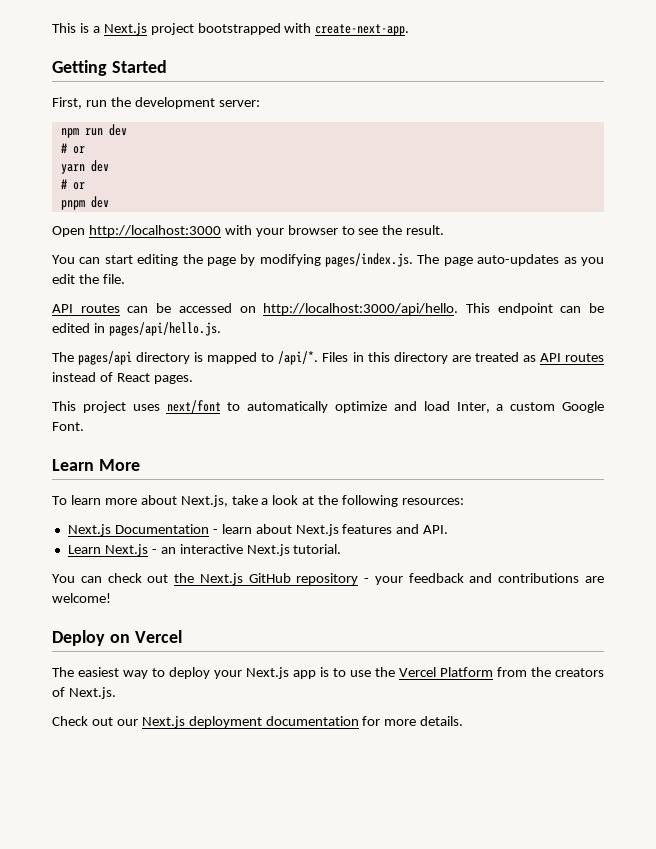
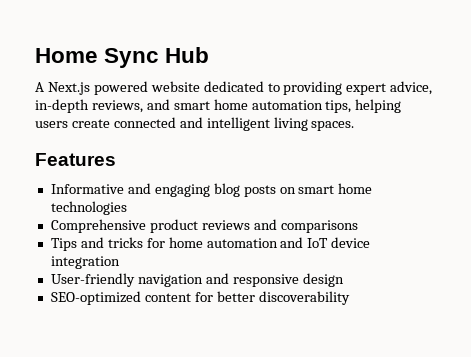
[52,23,410,36] [52,60,167,76] [52,97,260,109] [60,124,127,138] [60,143,85,154] [60,160,109,174] [60,179,85,190] [60,196,109,210] [52,225,445,237] [52,253,604,267] [52,274,125,284] [52,303,604,315] [52,322,221,336] [52,351,604,365] [52,372,193,384] [52,400,604,413] [52,422,84,431] [52,459,140,471] [52,495,465,507] [67,524,449,536] [67,544,342,556] [52,573,604,585] [52,593,111,603] [52,630,182,646] [52,667,604,679] [52,687,116,699] [52,716,464,728] This is a Next.js project bootstrapped with create-next-app. // Getting Started // First, run the development server: // npm run dev // # or // yarn dev // # or // pnpm dev // Open http://localhost:3000 with your browser to see the result. // You can start editing the page by modifying pages/index.js. The page auto-updates as you edit the file. // API routes can be accessed on http://localhost:3000/api/hello. This endpoint can be edited in pages/api/hello.js. // The pages/api directory is mapped to /api/*. Files in this directory are treated as API routes instead of React pages. // This project uses next/font to automatically optimize and load Inter, a custom Google Font. // Learn More // To learn more about Next.js, take a look at the following resources: // Next.js Documentation - learn about Next.js features and API. // Learn Next.js - an interactive Next.js tutorial. // You can check out the Next.js GitHub repository - your feedback and contributions are welcome! // Deploy on Vercel // The easiest way to deploy your Next.js app is to use the Vercel Platform from the creators of Next.js. // Check out our Next.js deployment documentation for more details. -> [35,47,210,68] [35,81,433,95] [35,99,402,113] [35,117,355,131] [35,153,116,166] [50,183,373,197] [50,201,127,215] [50,219,358,233] [50,237,371,251] [50,256,120,269] [50,273,344,287] [50,291,350,305] Home Sync Hub // A Next.js powered website dedicated to providing expert advice, in-depth reviews, and smart home automation tips, helping users create connected and intelligent living spaces. // Features // Informative and engaging blog posts on smart home technologies // Comprehensive product reviews and comparisons // Tips and tricks for home automation and IoT device integration // User-friendly navigation and responsive design // SEO-optimized content for better discoverability

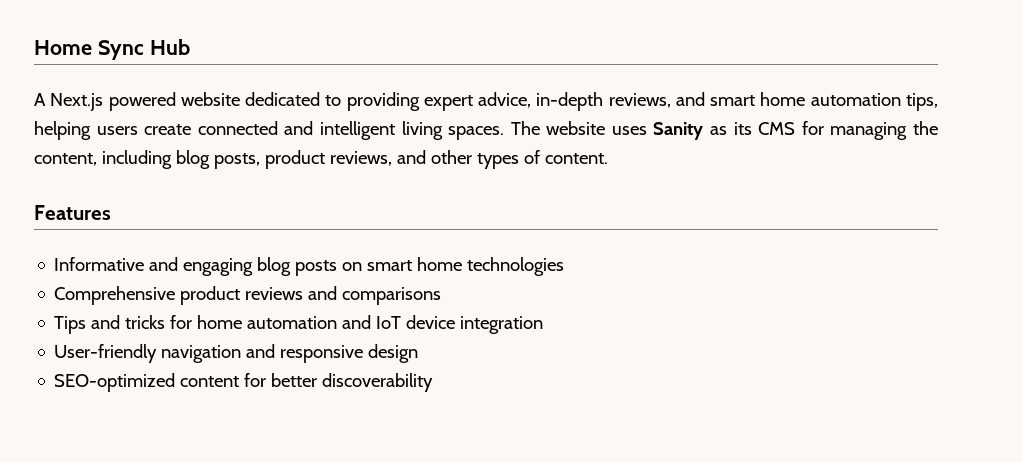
(355, 126) none -> [510,121,939,140] [34,150,608,169] The website uses Sanity as its CMS for managing the content, including blog posts, product reviews, and other types of content.

